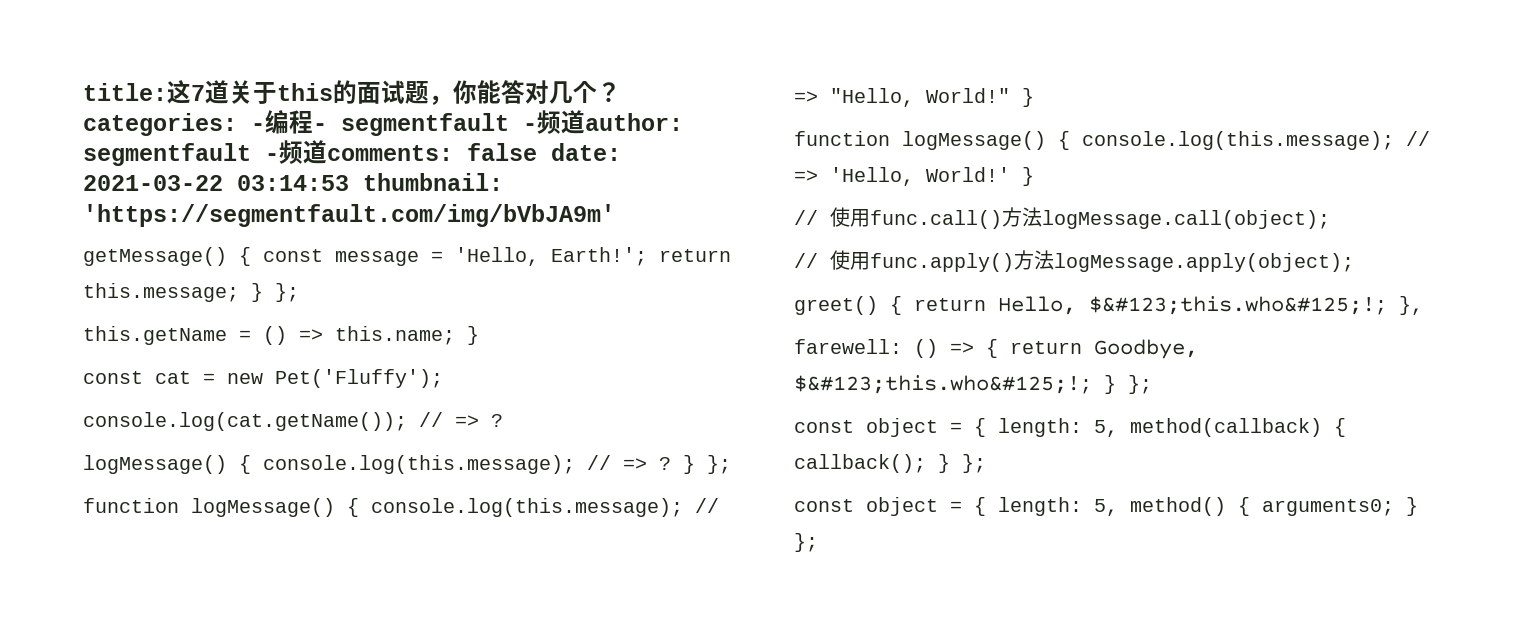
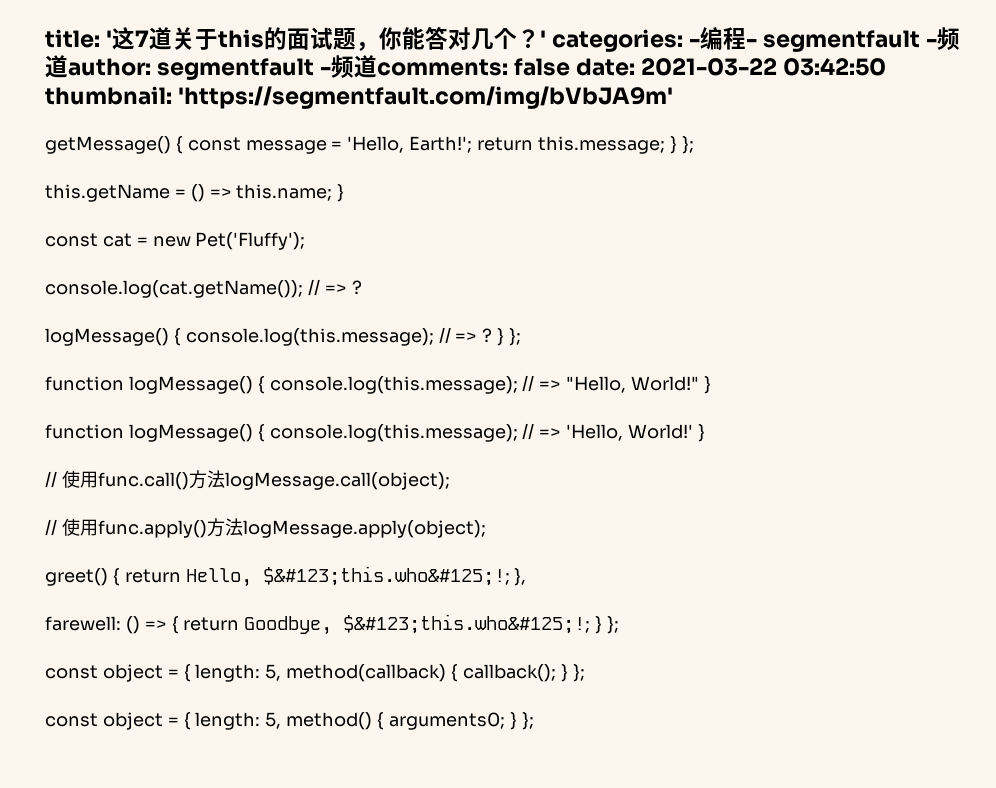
(167, 92) none -> [106,30,113,47] '
(621, 92) none -> [540,30,547,47] '
[237,175,349,191] 03:14:53 -> [783,58,887,76] 03:42:50

